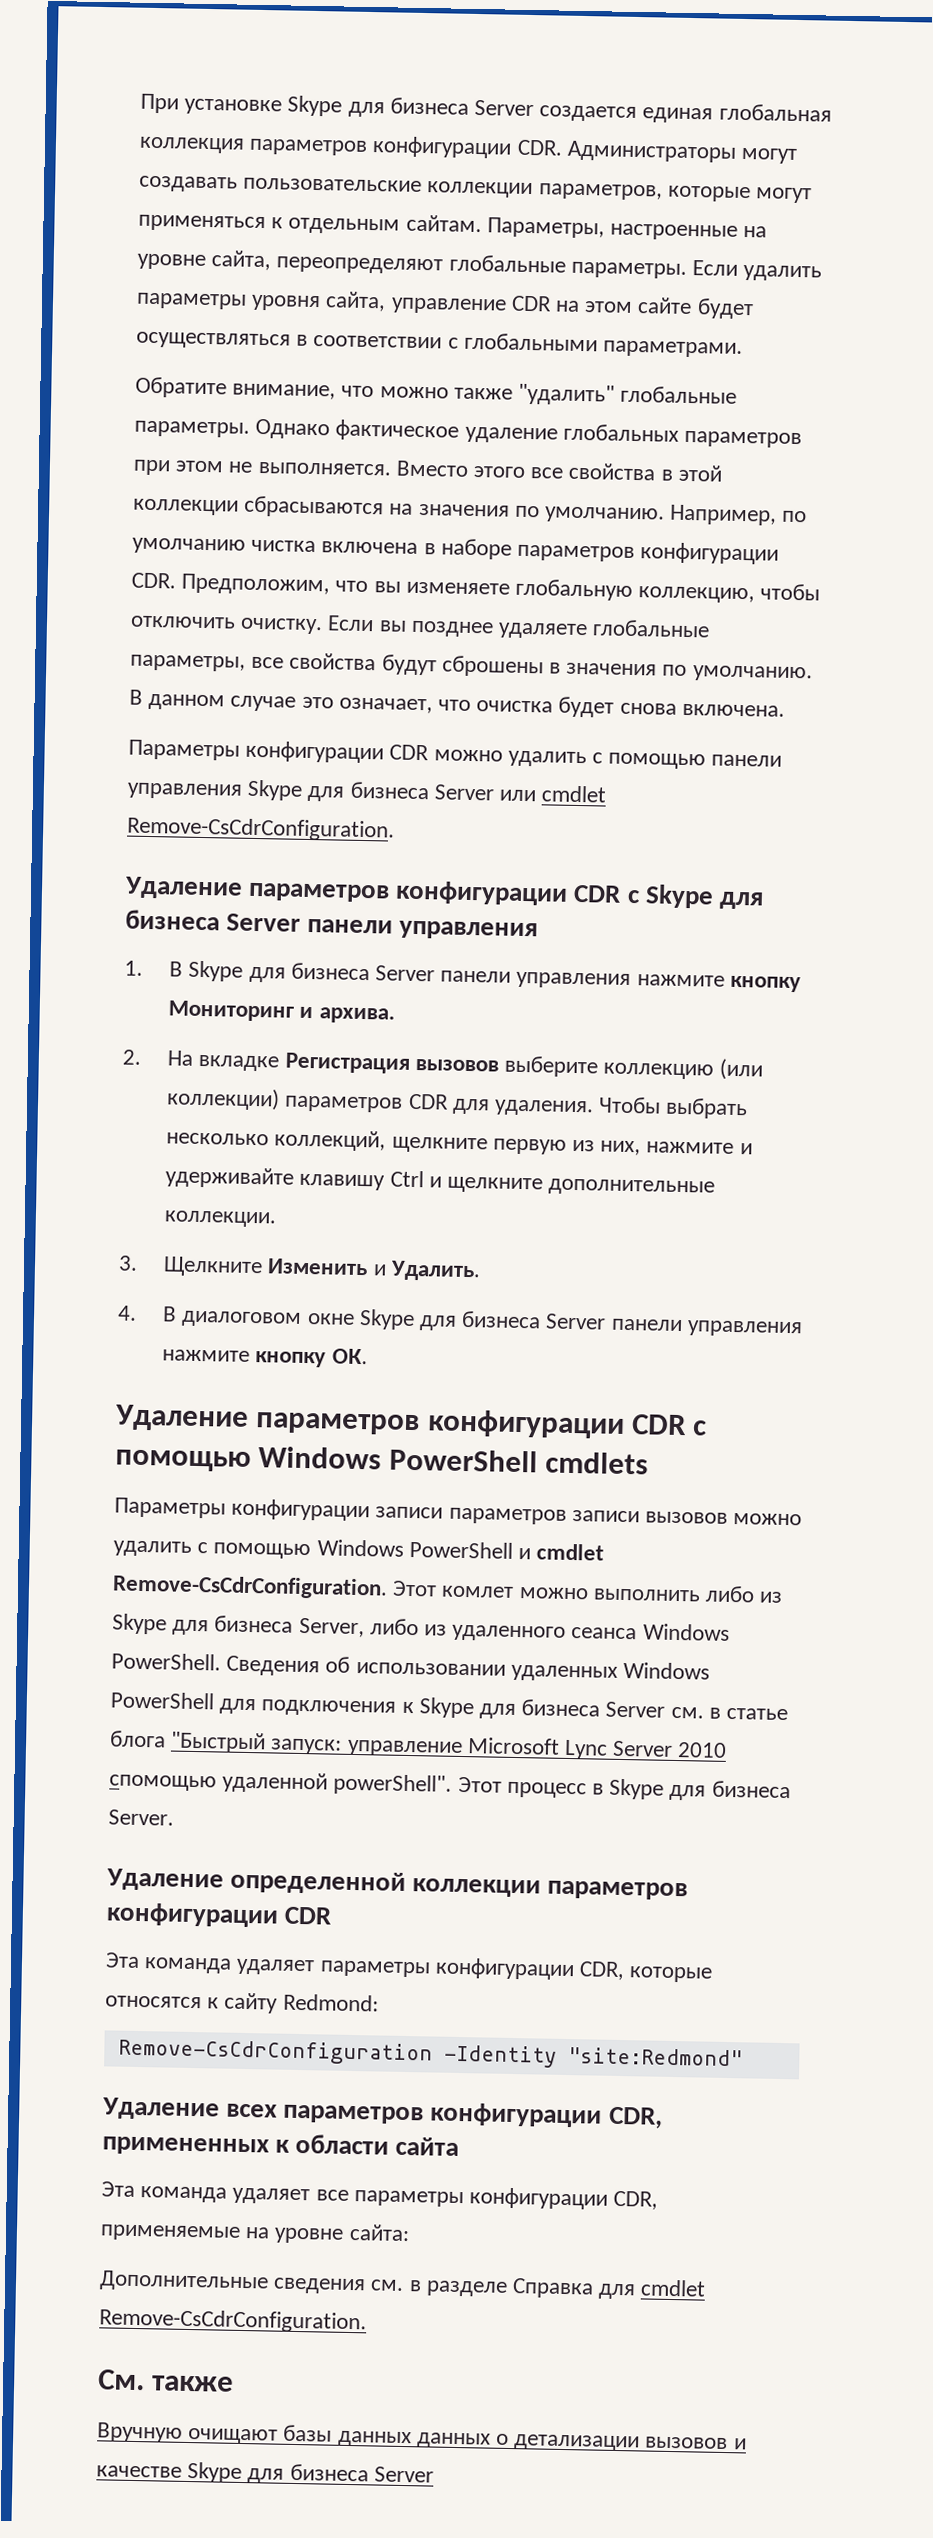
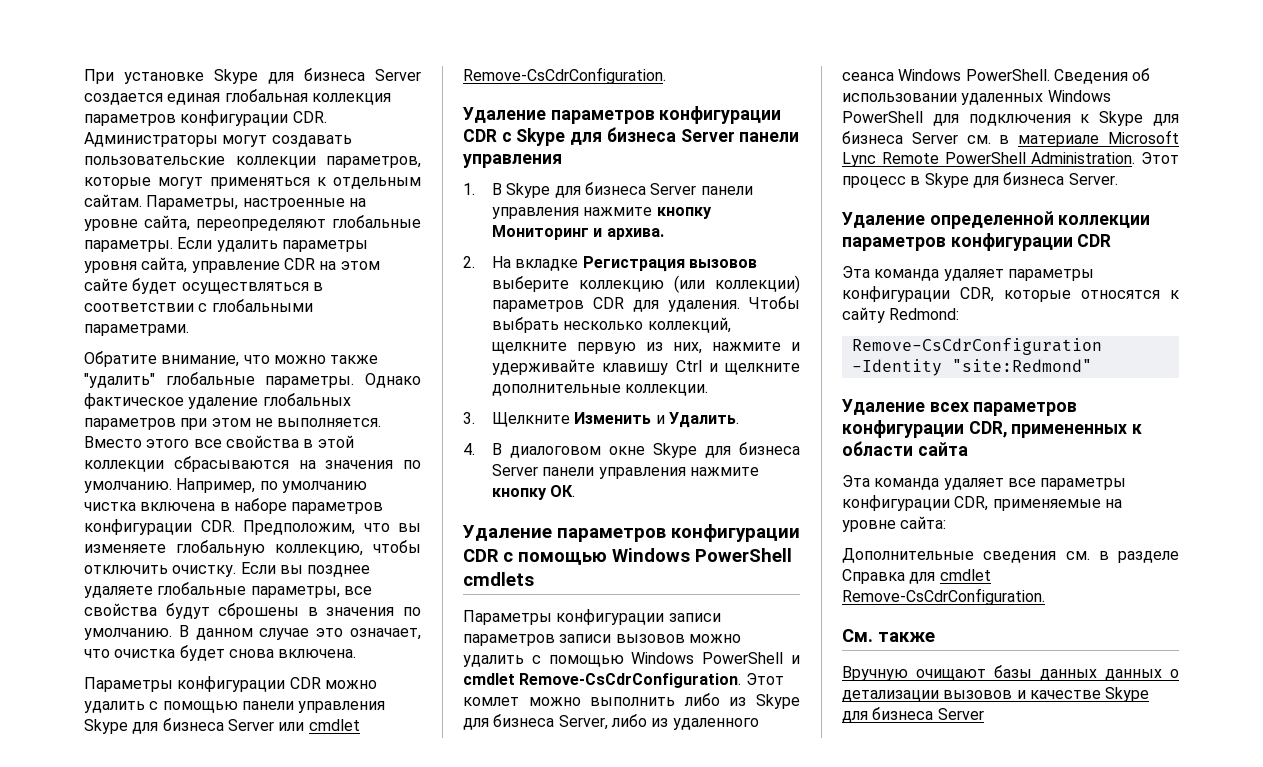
[726,1707,789,1721] [110,1730,728,1760] [109,1771,453,1796] статье блога "Быстрый запуск: управление Microsoft Lync Server 2010 спомощью удаленной powerShell". -> [1018,130,1179,147] [842,152,1136,167] материале Microsoft Lync Remote PowerShell Administration.

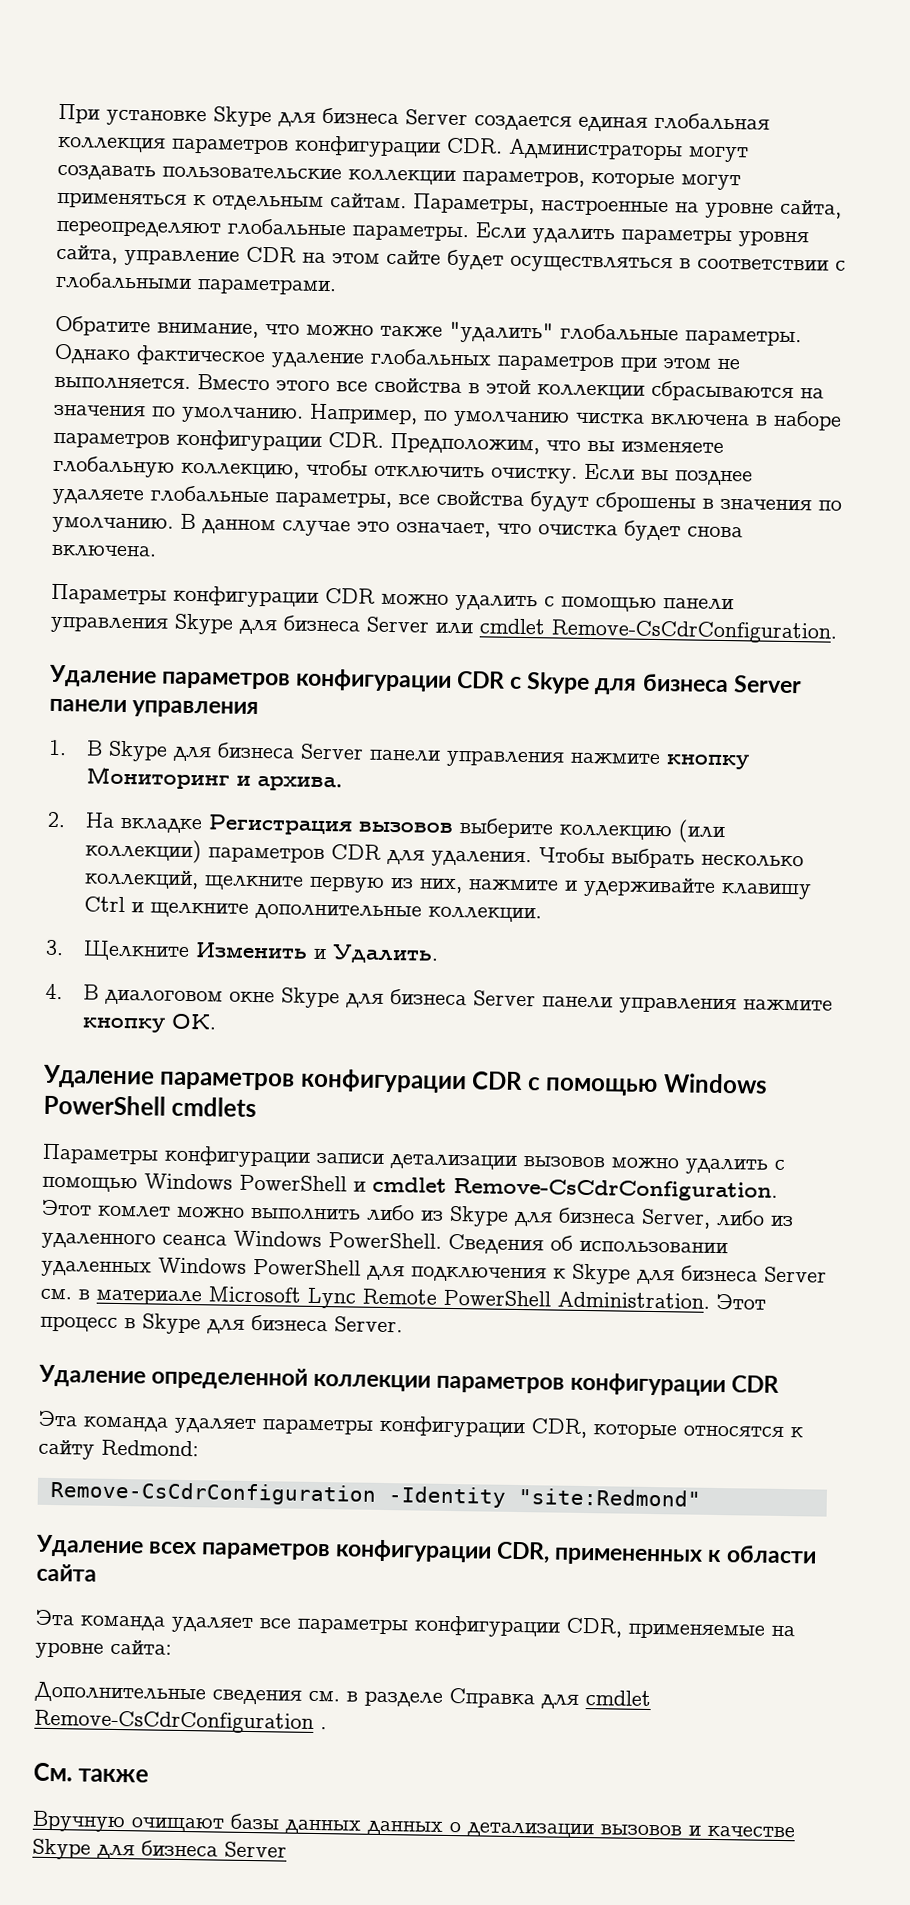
[463,634,612,646] параметров записи -> [390,1154,517,1170] детализации
[842,588,1045,605] Remove-CsCdrConfiguration. -> [34,1709,327,1734] Remove-CsCdrConfiguration .

